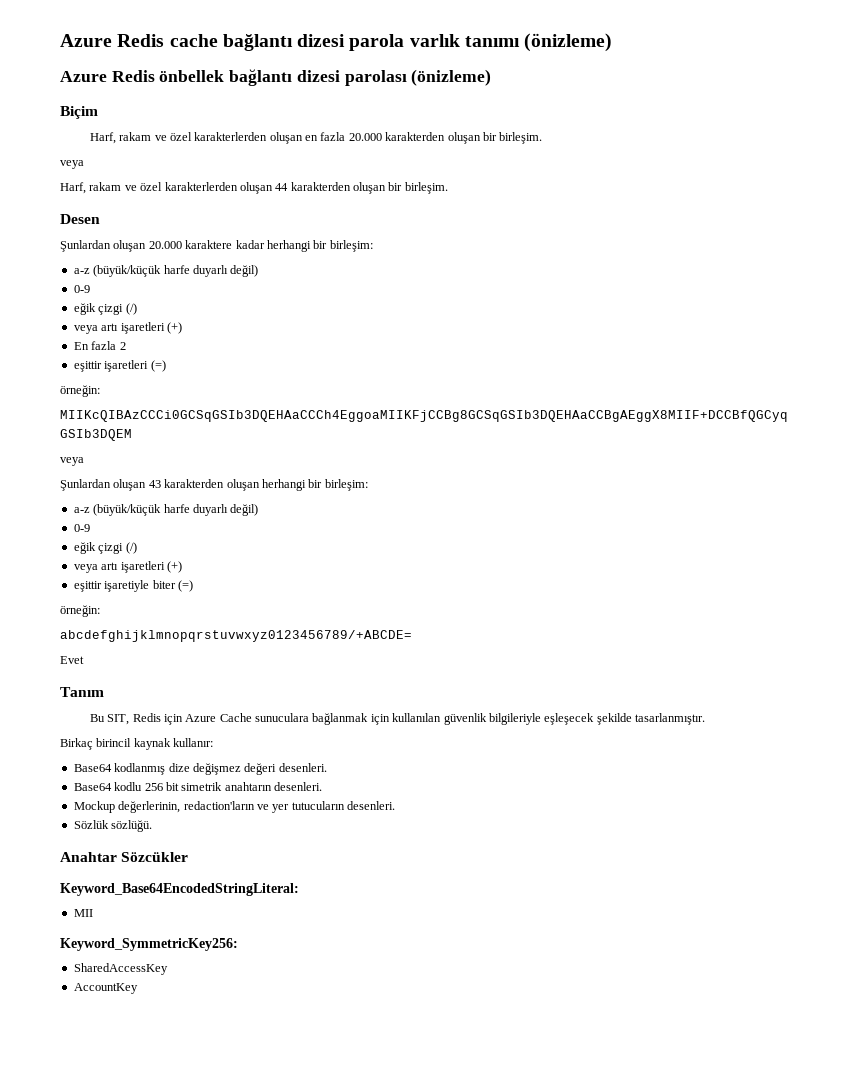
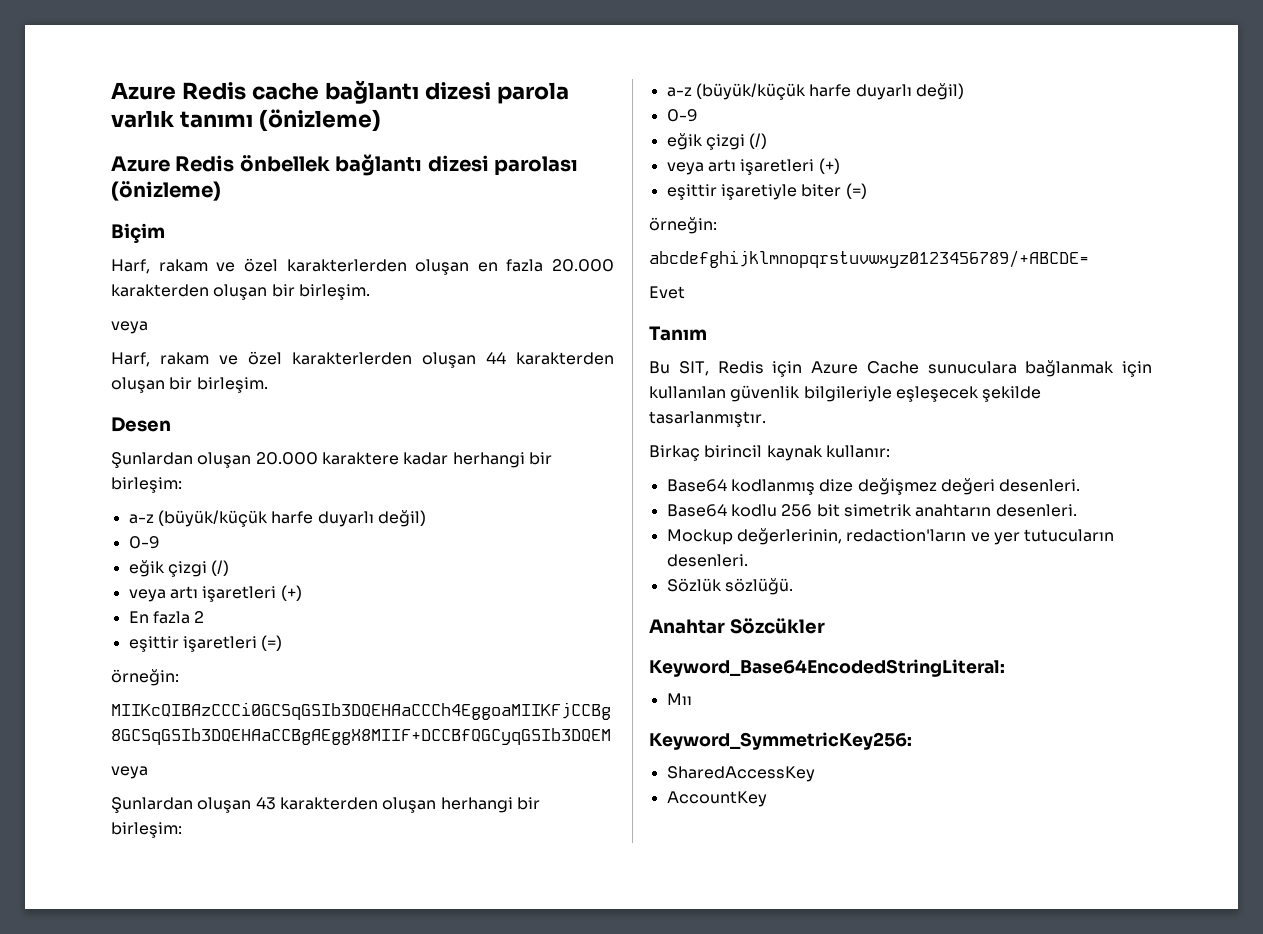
[73,909,93,917] MII -> [666,693,692,705] Mıı

